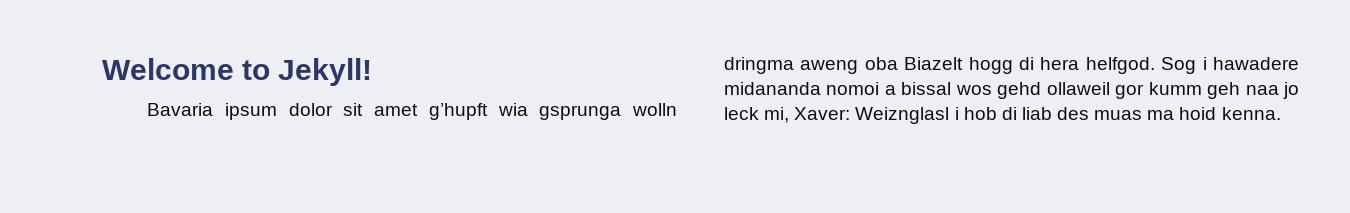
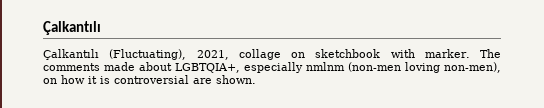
[102,58,373,86] [147,103,677,120] [724,57,1299,74] [724,82,1299,99] [724,107,1281,124] Welcome to Jekyll! // Bavaria ipsum dolor sit amet g’hupft wia gsprunga wolln dringma aweng oba Biazelt hogg di hera helfgod. Sog i hawadere midananda nomoi a bissal wos gehd ollaweil gor kumm geh naa jo leck mi, Xaver: Weiznglasl i hob di liab des muas ma hoid kenna. -> [43,21,101,35] [43,49,501,60] [43,62,501,73] [43,75,256,84] Çalkantılı // Çalkantılı (Fluctuating), 2021, collage on sketchbook with marker. The comments made about LGBTQIA+, especially nmlnm (non-men loving non-men), on how it is controversial are shown.

